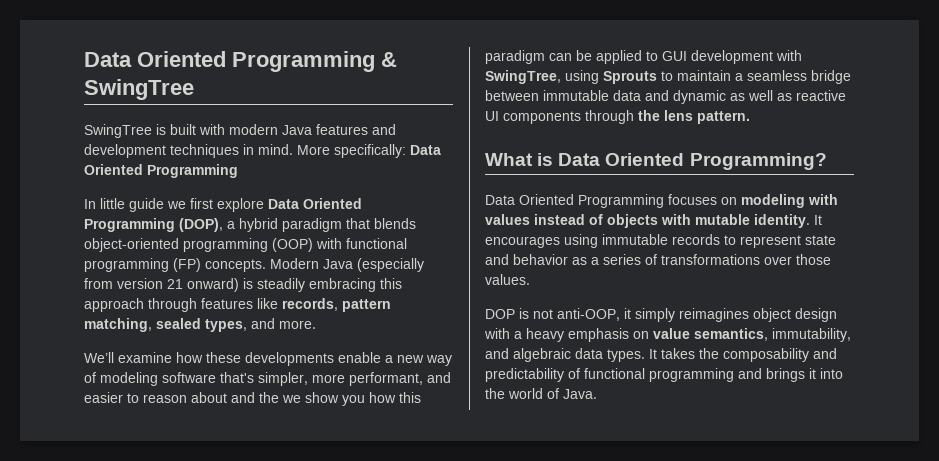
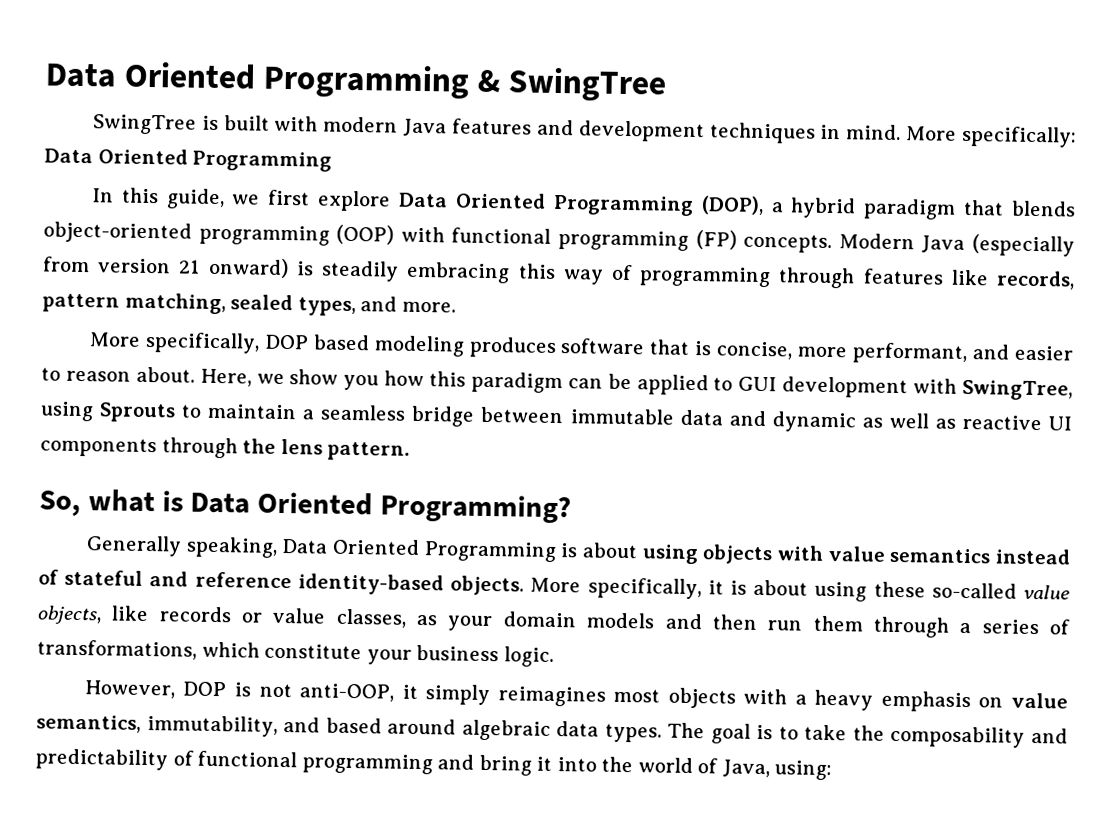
[100,198,164,212] little guide -> [121,187,225,210] this guide,
[84,298,144,312] approach -> [562,264,772,288] way of programming
[84,352,452,366] [84,372,308,386] We’ll examine how these developments enable a new way of modeling software that's simpler, -> [88,331,794,360] More specifically, DOP based modeling produces software that is concise,
[191,392,279,403] about and the -> [135,366,252,387] about. Here,
[485,153,533,166] What -> [39,489,155,517] So, what
[485,194,838,208] [485,214,822,228] [485,234,836,248] [485,254,831,265] [485,274,530,285] Data Oriented Programming focuses on modeling with values instead of objects with mutable identity. It encourages using immutable records to represent state and behavior as a series of transformations over those values. // -> [85,535,1071,565] [38,569,1070,602] [37,605,1071,638] [37,639,554,667] [83,680,175,699] Generally speaking, Data Oriented Programming is about using objects with value semantics instead of stateful and reference identity-based objects. More specifically, it is about using these so-called value objects, like records or value classes, as your domain models and then run them through a series of transformations, which constitute your business logic. // However,
[753,308,837,322] object design -> [613,687,736,709] most objects
(509, 353) none -> [325,717,457,735] based around
[649,348,695,359] It takes -> [667,722,848,744] The goal is to take
[766,368,805,382] brings -> [478,754,532,776] bring
[563,389,597,399] Java. -> [721,759,833,781] Java, using:

